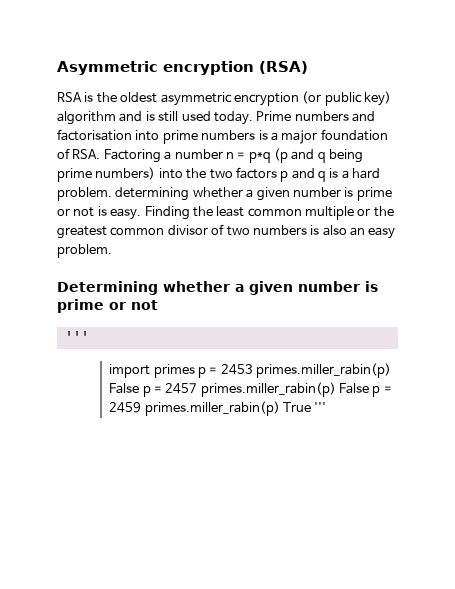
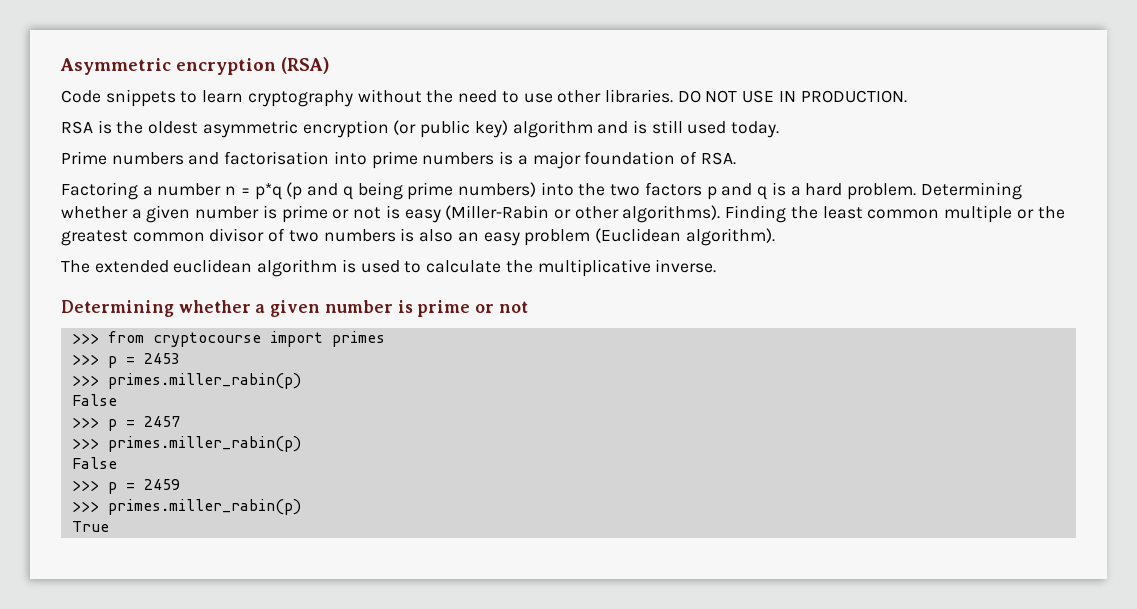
(308, 67) none -> [61,89,907,107] // Code snippets to learn cryptography without the need to use other libraries. DO NOT USE IN PRODUCTION.
(253, 118) none -> (780, 129) //
(101, 154) none -> (736, 158) //
[115,187,190,201] determining -> [920,182,1022,200] Determining
[110,208,142,220] easy. -> [404,205,721,223] easy (Miller-Rabin or other algorithms).
[57,244,112,258] problem. -> [524,228,775,246] [61,259,717,277] problem (Euclidean algorithm). // The extended euclidean algorithm is used to calculate the multiplicative inverse.
[64,331,89,342] ''' // -> [71,331,261,347] >>> from cryptocourse
(195, 371) none -> [71,354,99,365] // >>>
[256,363,392,378] [109,383,140,394] primes.miller_rabin(p) False -> [71,373,301,389] [71,394,117,406] [71,417,99,428] // >>> primes.miller_rabin(p) // False // >>>
[200,382,370,397] primes.miller_rabin(p) False -> [71,436,301,452] [71,457,117,469] [71,480,99,491] // >>> primes.miller_rabin(p) // False // >>>
[144,401,327,416] primes.miller_rabin(p) True ''' -> [71,499,301,515] [71,521,109,532] // >>> primes.miller_rabin(p) // True

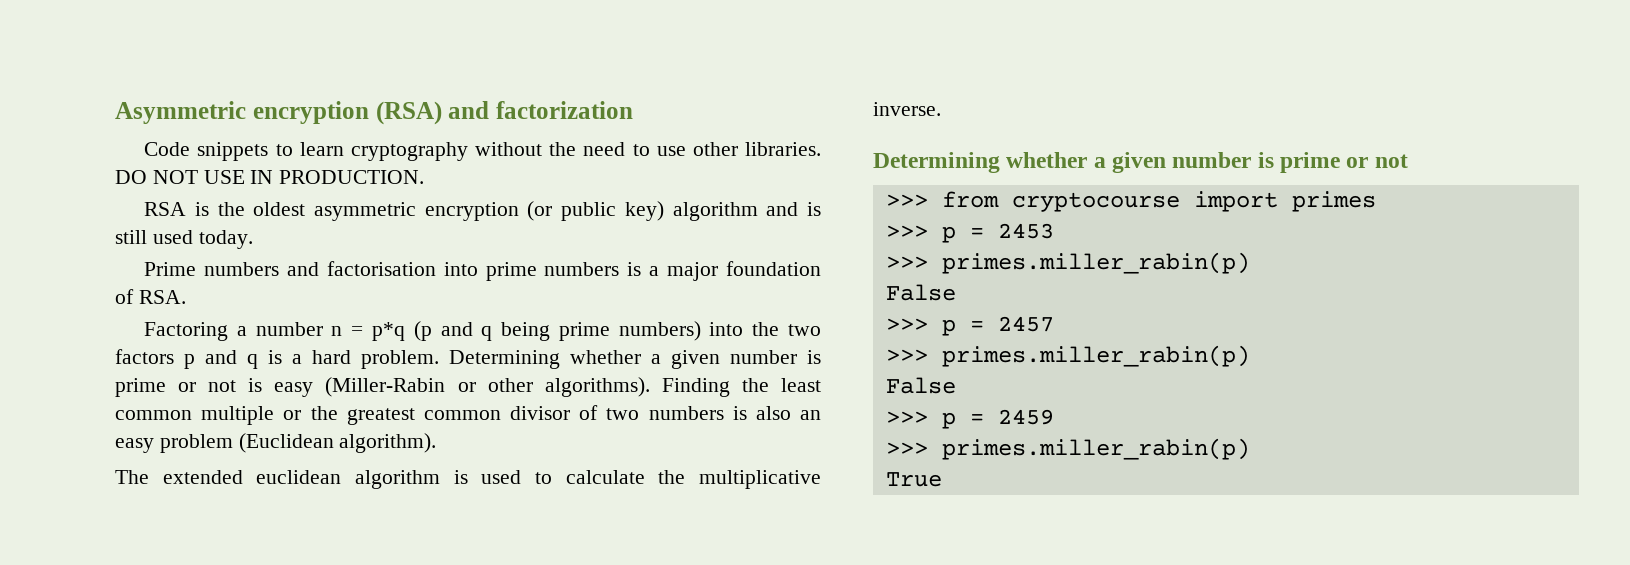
(330, 65) none -> [448,101,633,119] and factorization

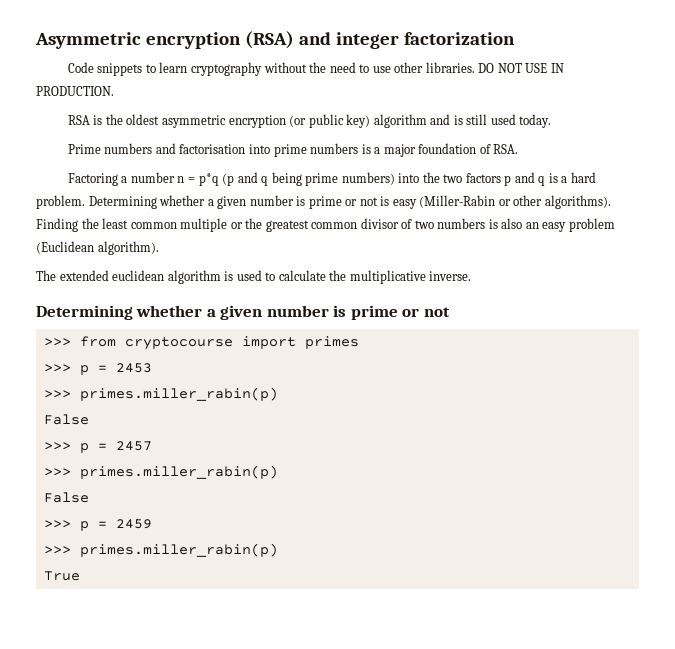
(490, 110) none -> [335,32,399,49] integer

